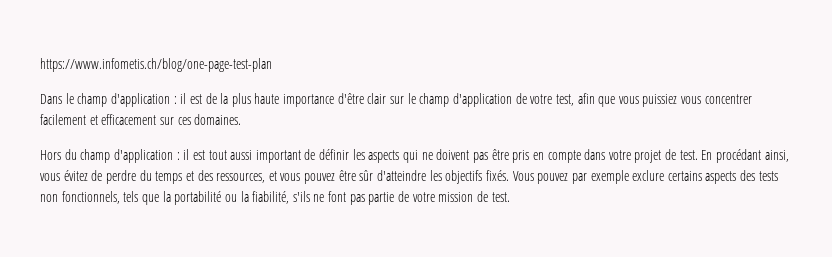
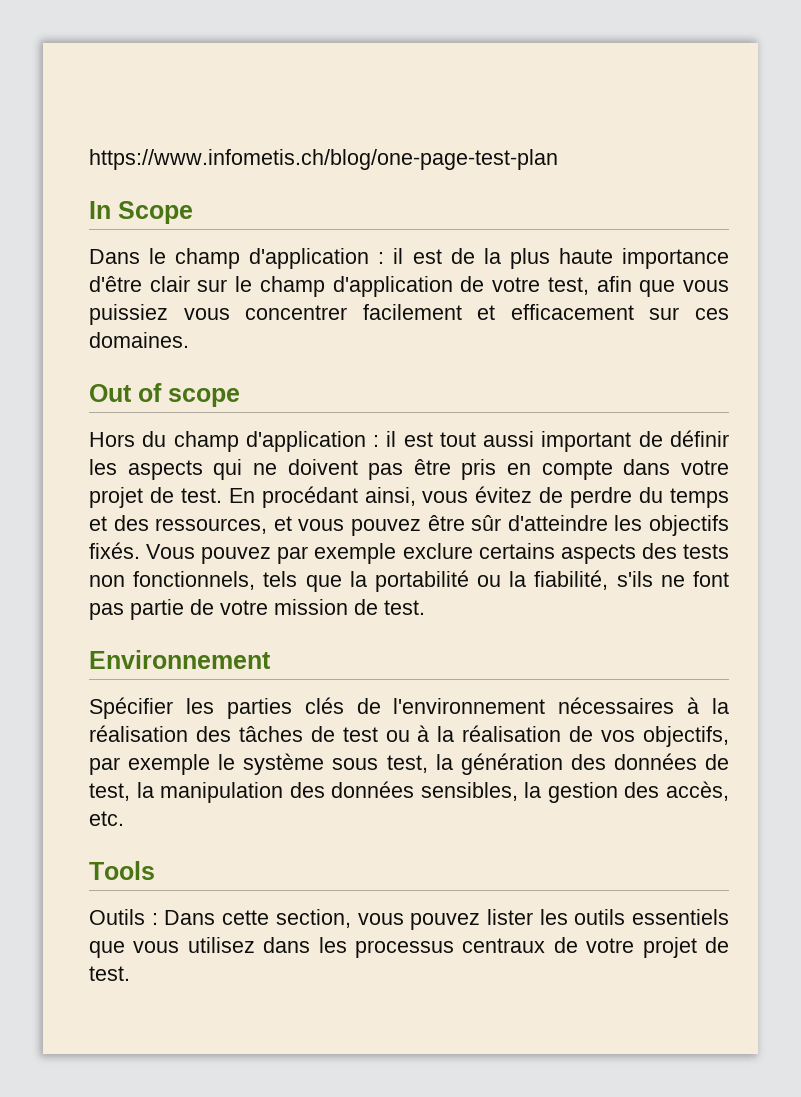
(272, 65) none -> [89,201,193,224] // In Scope
(242, 119) none -> [89,383,240,407] // Out of scope
(510, 197) none -> [89,650,271,669] [89,697,729,719] [89,725,730,747] [89,753,730,775] [89,781,729,803] [89,811,124,826] [89,861,155,880] [89,909,729,930] [89,937,729,958] [89,966,130,981] // Environnement // Spécifier les parties clés de l'environnement nécessaires à la réalisation des tâches de test ou à la réalisation de vos objectifs, par exemple le système sous test, la génération des données de test, la manipulation des données sensibles, la gestion des accès, etc. // Tools // Outils : Dans cette section, vous pouvez lister les outils essentiels que vous utilisez dans les processus centraux de votre projet de test.

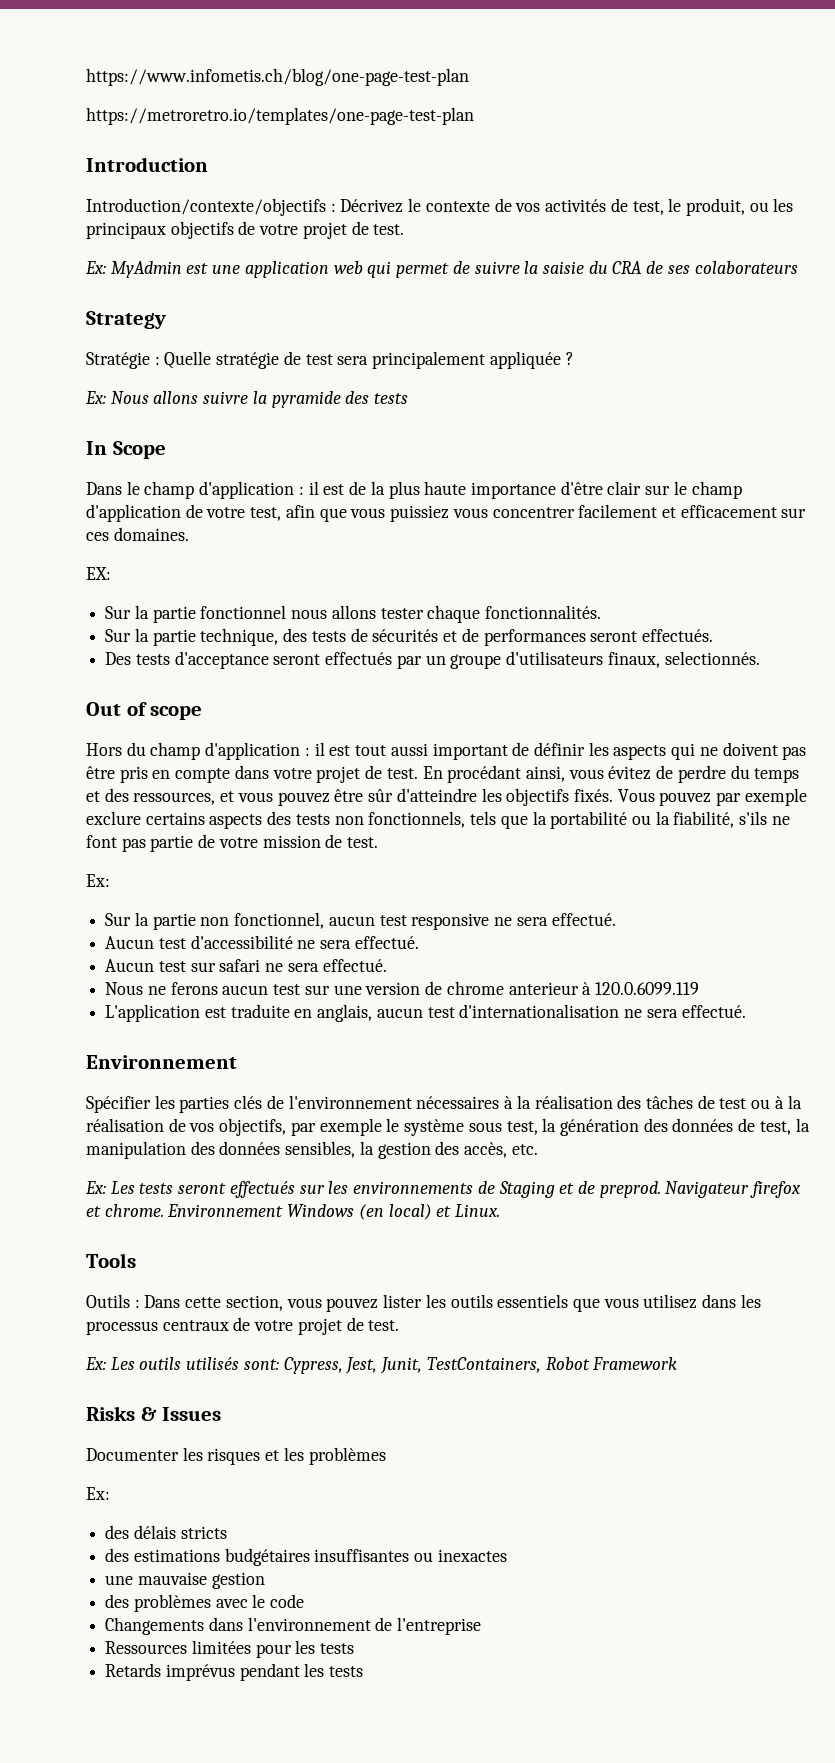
(558, 159) none -> [86,107,474,125] [86,157,208,172] [86,198,794,216] [86,221,405,239] [85,261,798,278] [86,311,166,329] [86,351,574,369] [85,391,409,408] // https://metroretro.io/templates/one-page-test-plan // Introduction // Introduction/contexte/objectifs : Décrivez le contexte de vos activités de test, le produit, ou les principaux objectifs de votre projet de test. // Ex: MyAdmin est une application web qui permet de suivre la saisie du CRA de ses colaborateurs // Strategy // Stratégie : Quelle stratégie de test sera principalement appliquée ? // Ex: Nous allons suivre la pyramide des tests
(189, 340) none -> [86,567,111,580] [105,605,602,623] [105,628,713,646] [105,651,760,669] // EX: // Sur la partie fonctionnel nous allons tester chaque fonctionnalités. // Sur la partie technique, des tests de sécurités et de performances seront effectués. // Des tests d'acceptance seront effectués par un groupe d'utilisateurs finaux, selectionnés.
(425, 607) none -> [86,874,110,887] [105,912,616,930] [105,935,419,949] [105,959,387,972] [105,981,699,995] [105,1004,746,1022] // Ex: // Sur la partie non fonctionnel, aucun test responsive ne sera effectué. // Aucun test d'accessibilité ne sera effectué. // Aucun test sur safari ne sera effectué. // Nous ne ferons aucun test sur une version de chrome anterieur à 120.0.6099.119 // L'application est traduite en anglais, aucun test d'internationalisation ne sera effectué.
(124, 818) none -> [85,1181,802,1198] [86,1204,501,1220] // Ex: Les tests seront effectués sur les environnements de Staging et de preprod. Navigateur firefox et chrome. Environnement Windows (en local) et Linux.
(130, 973) none -> [85,1357,678,1374] [86,1406,222,1421] [86,1447,386,1465] [86,1487,110,1500] [105,1525,227,1539] [105,1548,507,1566] [105,1572,265,1589] [105,1594,305,1612] [105,1617,482,1635] [105,1640,355,1658] [105,1663,364,1681] // Ex: Les outils utilisés sont: Cypress, Jest, Junit, TestContainers, Robot Framework // Risks & Issues // Documenter les risques et les problèmes // Ex: // des délais stricts // des estimations budgétaires insuffisantes ou inexactes // une mauvaise gestion // des problèmes avec le code // Changements dans l'environnement de l'entreprise // Ressources limitées pour les tests // Retards imprévus pendant les tests

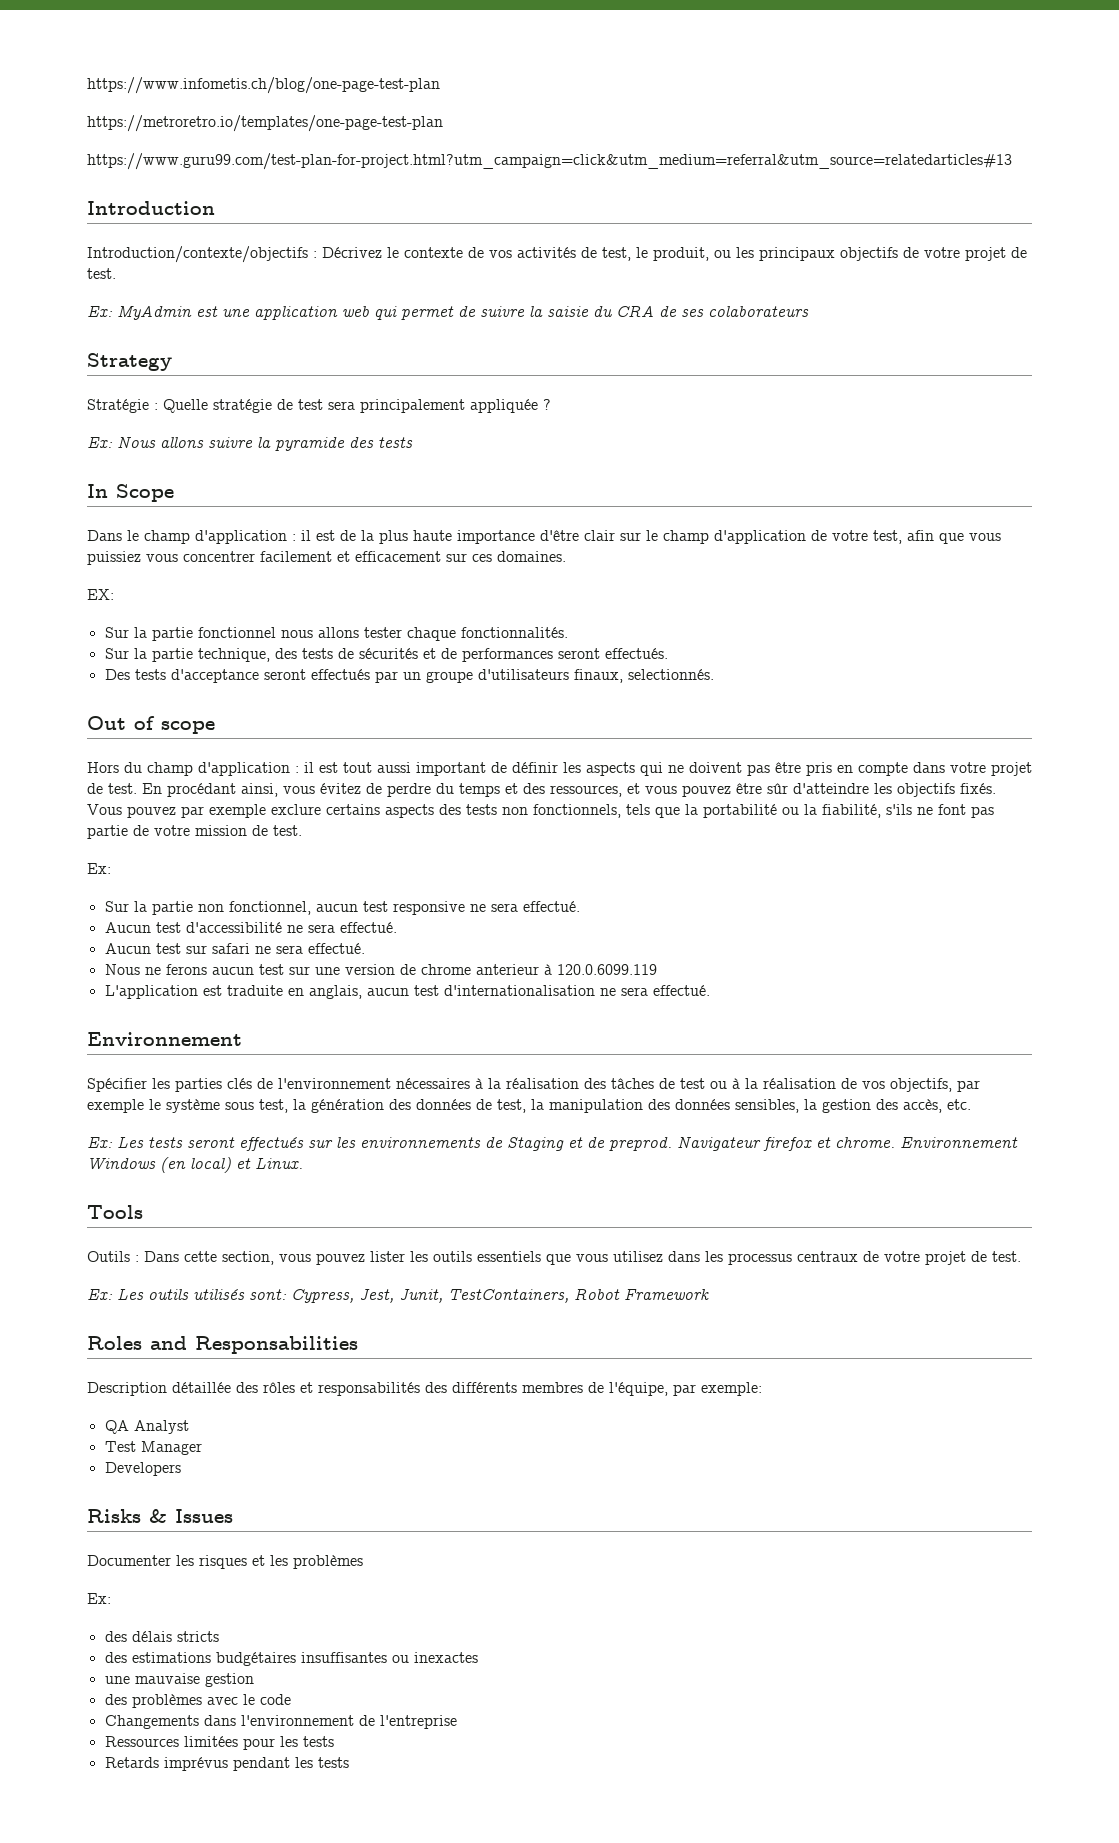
(474, 116) none -> [87,153,1012,170] // https://www.guru99.com/test-plan-for-project.html?utm_campaign=click&utm_medium=referral&utm_source=relatedarticles#13
(678, 1363) none -> [87,1336,358,1354] [87,1382,762,1396] [104,1420,189,1434] [104,1441,202,1455] [104,1462,181,1476] // Roles and Responsabilities // Description détaillée des rôles et responsabilités des différents membres de l'équipe, par exemple: // QA Analyst // Test Manager // Developers

